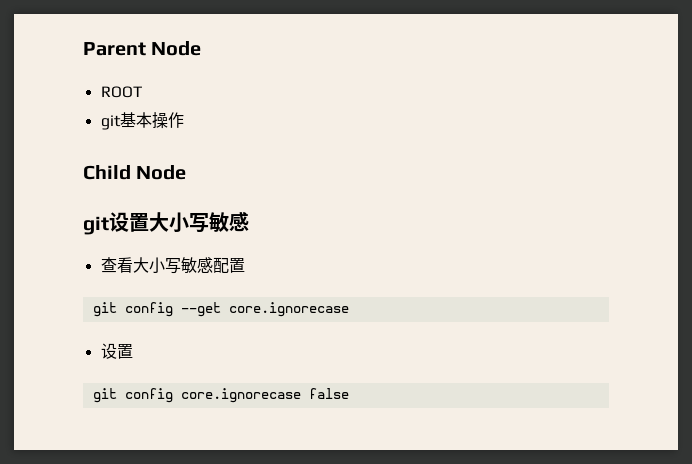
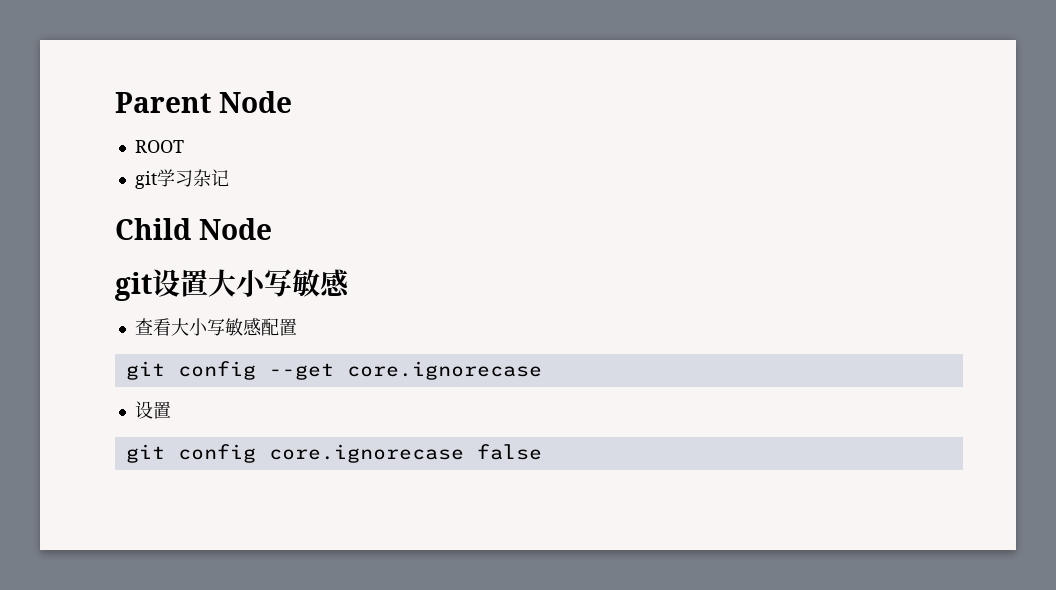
[119,112,184,129] 基本操作 -> [156,169,229,187] 学习杂记

